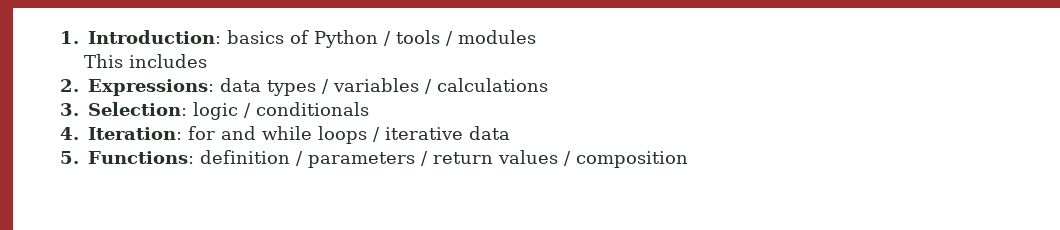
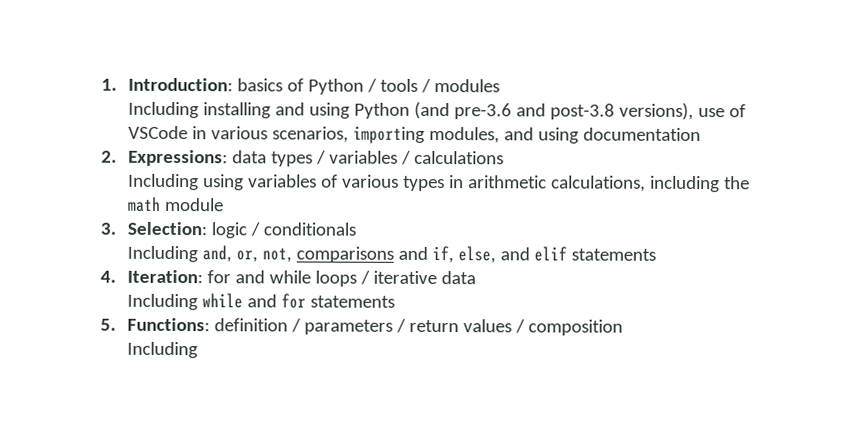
[83,54,207,68] This includes -> [127,101,746,120] [127,125,701,144] Including installing and using Python (and pre-3.6 and post-3.8 versions), use of VSCode in various scenarios, importing modules, and using documentation
(548, 85) none -> [127,173,750,193] [126,196,224,212] // Including using variables of various types in arithmetic calculations, including the math module
(369, 109) none -> [126,245,656,264] // Including and, or, not, comparisons and if, else, and elif statements
(510, 133) none -> [126,293,395,311] // Including while and for statements
(688, 159) none -> [126,341,198,359] // Including

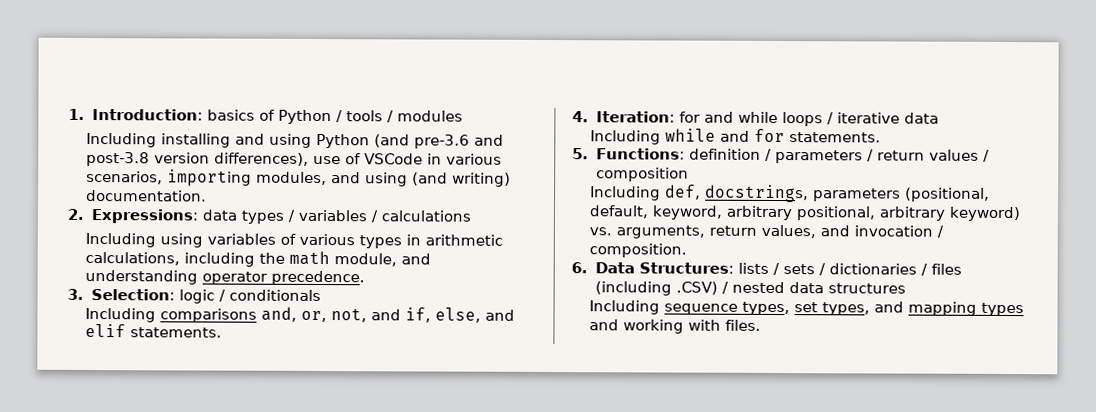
[618,102,694,120] versions), -> [153,152,309,166] version differences),
[582,127,701,142] documentation -> [411,172,511,187] [85,189,207,202] (and writing) documentation.
[164,197,224,212] module -> [333,253,431,267] [84,269,365,286] module, and understanding operator precedence.
(198, 254) none -> [159,308,257,323] comparisons
[295,246,394,263] comparisons -> (367, 315) none
[570,248,656,261] statements -> [129,327,222,338] statements.
[309,295,395,308] statements -> [788,132,881,143] statements.
(198, 350) none -> [664,184,990,203] [588,205,1020,222] [588,224,944,239] [588,243,687,258] [571,262,962,276] [594,281,906,296] [588,300,1024,317] [588,319,761,334] def, docstrings, parameters (positional, default, keyword, arbitrary positional, arbitrary keyword) vs. arguments, return values, and invocation / composition. // 6. Data Structures: lists / sets / dictionaries / files (including .CSV) / nested data structures // Including sequence types, set types, and mapping types and working with files.

